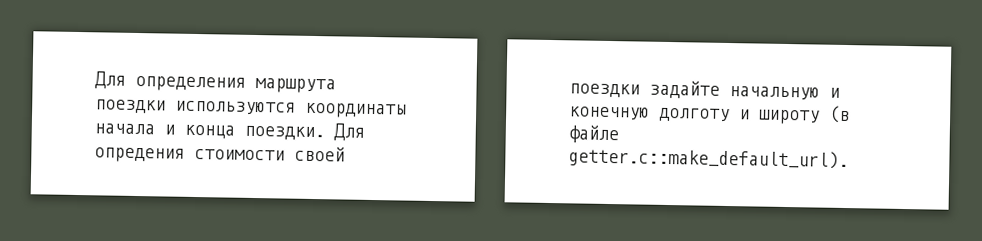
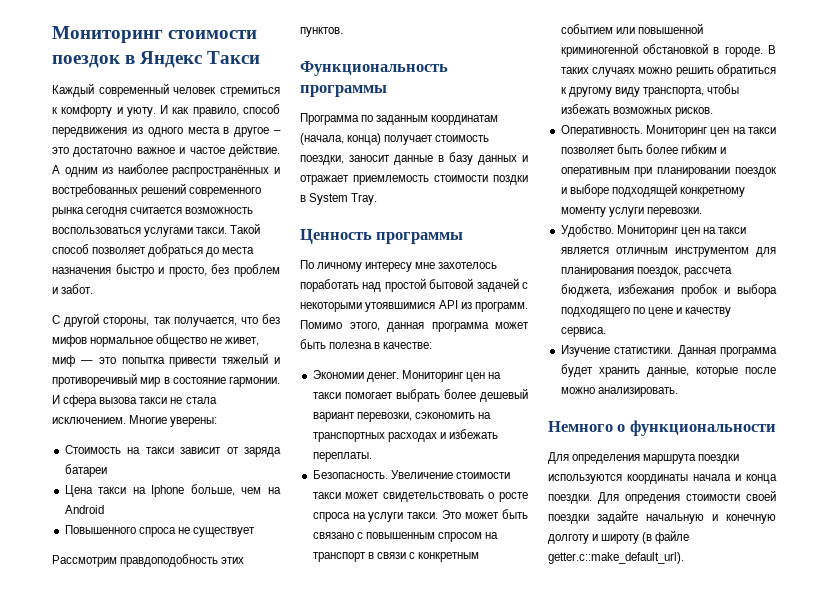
(94, 80) none -> [52,26,258,43] [52,51,261,68] [52,83,280,97] [52,104,280,117] [52,127,281,137] [52,143,280,157] [52,164,280,177] [52,183,262,197] [52,207,254,217] [52,223,261,237] [52,244,255,257] [52,264,280,277] [52,284,94,294] [52,313,280,327] [52,334,260,347] [52,353,280,367] [52,373,280,387] [52,395,217,407] [52,415,218,427] [64,445,281,457] [64,464,107,477] [64,484,281,497] [64,505,104,514] [64,525,255,537] [52,554,245,567] [300,27,343,37] [300,61,448,76] [300,85,387,97] [300,113,499,125] [300,133,490,145] [300,152,528,165] [300,175,528,185] [300,193,378,205] [300,229,464,244] [300,260,498,272] [300,278,528,292] [300,300,528,312] [300,320,529,332] [300,339,433,349] [312,370,502,382] [312,388,528,402] [312,412,491,422] [312,429,498,442] [312,452,372,462] [312,470,510,479] [312,492,528,502] [312,509,528,522] [312,532,499,542] [312,552,480,562] [560,23,703,34] [560,43,776,57] [560,64,776,77] [560,84,740,97] [560,104,713,117] [560,125,776,137] [560,144,727,154] [560,167,777,177] [560,183,745,197] [560,207,702,217] [560,224,747,237] [560,247,776,257] [560,267,732,277] [560,284,777,297] [560,307,732,317] [560,327,606,337] [560,345,777,357] [560,364,776,377] [560,387,678,397] [548,420,776,436] Мониторинг стоимости поездок в Яндекс Такси // Каждый современный человек стремиться к комфорту и уюту. И как правило, способ передвижения из одного места в другое – это достаточно важное и частое действие. А одним из наиболее распространённых и востребованных решений современного рынка сегодня считается возможность воспользоваться услугами такси. Такой способ позволяет добраться до места назначения быстро и просто, без проблем и забот. // С другой стороны, так получается, что без мифов нормальное общество не живет, миф — это попытка привести тяжелый и противоречивый мир в состояние гармонии. И сфера вызова такси не стала исключением. Многие уверены: // Стоимость на такси зависит от заряда батареи // Цена такси на Iphone больше, чем на Android // Повышенного спроса не существует // Рассмотрим правдоподобность этих пунктов. // Функциональность программы // Программа по заданным координатам (начала, конца) получает стоимость поездки, заносит данные в базу данных и отражает приемлемость стоимости поздки в System Tray. // Ценность программы // По личному интересу мне захотелось поработать над простой бытовой задачей с некоторыми утоявшимися API из программ. Помимо этого, данная программа может быть полезна в качестве: // Экономии денег. Мониторинг цен на такси помогает выбрать более дешевый вариант перевозки, сэкономить на транспортных расходах и избежать переплаты. // Безопасность. Увеличение стоимости такси может свидетельствовать о росте спроса на услуги такси. Это может быть связано с повышенным спросом на транспорт в связи с конкретным событием или повышенной криминогенной обстановкой в городе. В таких случаях можно решить обратиться к другому виду транспорта, чтобы избежать возможных рисков. // Оперативность. Мониторинг цен на такси позволяет быть более гибким и оперативным при планировании поездок и выборе подходящей конкретному моменту услуги перевозки. // Удобство. Мониторинг цен на такси является отличным инструментом для планирования поездок, рассчета бюджета, избежания пробок и выбора подходящего по цене и качеству сервиса. // Изучение статистики. Данная программа будет хранить данные, которые после можно анализировать. // Немного о функциональности //

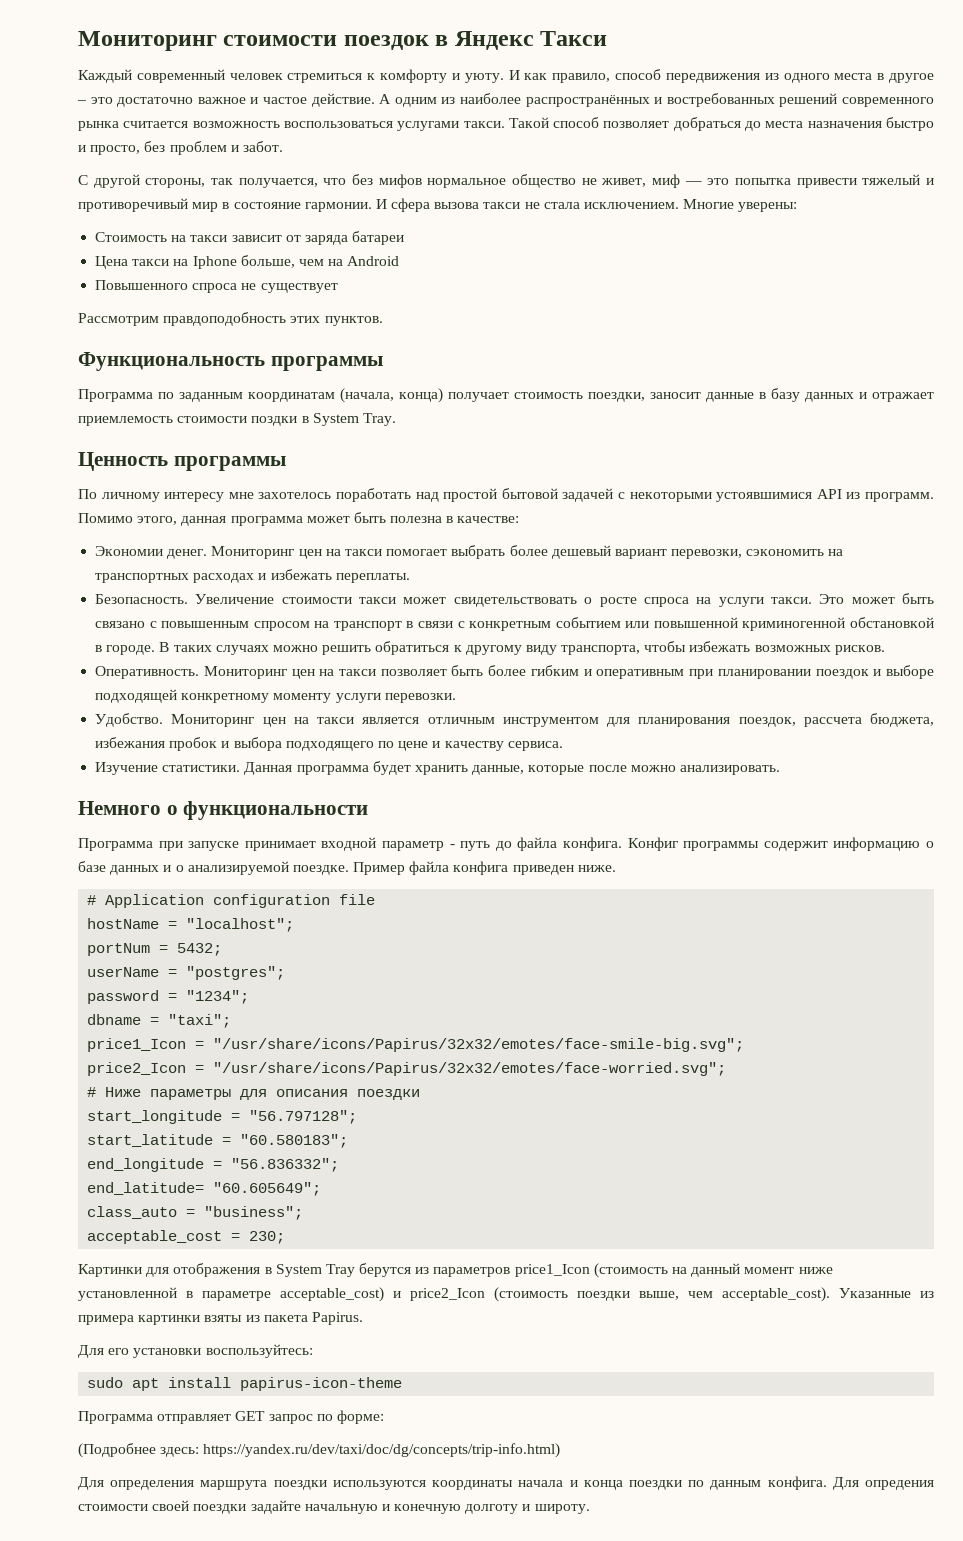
[86,207,128,217] сегодня -> (119, 126) none
[365,302,436,312] утоявшимися -> [716,492,813,502] уcтоявшимися
(776, 428) none -> [78,837,935,851] [78,861,616,875] [87,894,376,908] [87,918,295,932] [87,943,223,956] [87,966,286,980] [87,990,250,1004] [87,1014,232,1028] [87,1038,745,1052] [87,1062,727,1076] [87,1087,421,1100] [87,1110,358,1124] [87,1134,349,1148] [87,1158,340,1172] [87,1182,322,1196] [87,1206,304,1220] [87,1230,286,1244] [78,1263,833,1278] [78,1287,934,1302] [78,1312,363,1325] [78,1344,313,1358] [87,1377,403,1391] [78,1410,384,1424] [78,1443,561,1458] // Программа при запуске принимает входной параметр - путь до файла конфига. Конфиг программы содержит информацию о базе данных и о анализируемой поездке. Пример файла конфига приведен ниже. // # Application configuration file // hostName = "localhost"; // portNum = 5432; // userName = "postgres"; // password = "1234"; // dbname = "taxi"; // price1_Icon = "/usr/share/icons/Papirus/32x32/emotes/face-smile-big.svg"; // price2_Icon = "/usr/share/icons/Papirus/32x32/emotes/face-worried.svg"; // # Ниже параметры для описания поездки // start_longitude = "56.797128"; // start_latitude = "60.580183"; // end_longitude = "56.836332"; // end_latitude= "60.605649"; // class_auto = "business"; // acceptable_cost = 230; // Картинки для отображения в System Tray берутся из параметров price1_Icon (стоимость на данный момент ниже установленной в параметре acceptable_cost) и price2_Icon (стоимость поездки выше, чем acceptable_cost). Указанные из примера картинки взяты из пакета Papirus. // Для его установки воспользуйтесь: // sudo apt install papirus-icon-theme // Программа отправляет GET запрос по форме: // (Подробнее здесь: https://yandex.ru/dev/taxi/doc/dg/concepts/trip-info.html)
[548,494,592,504] поездки. -> [628,1476,827,1490] поездки по данным конфига.
[601,530,690,544] [548,552,684,564] широту (в файле getter.c::make_default_url). -> [534,1504,590,1514] широту.

